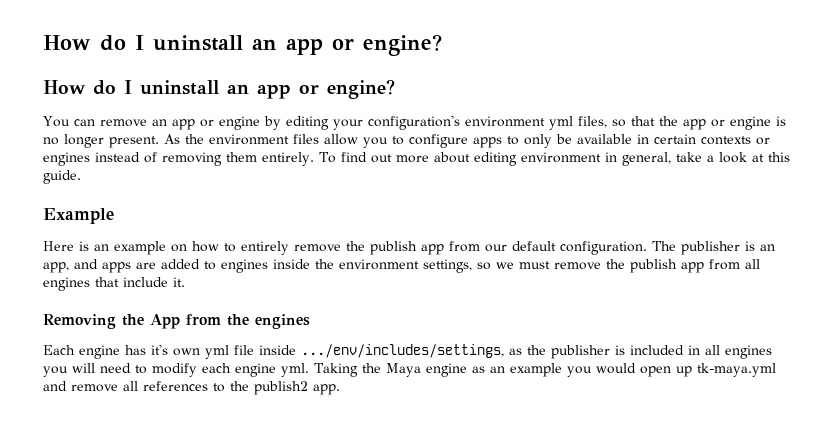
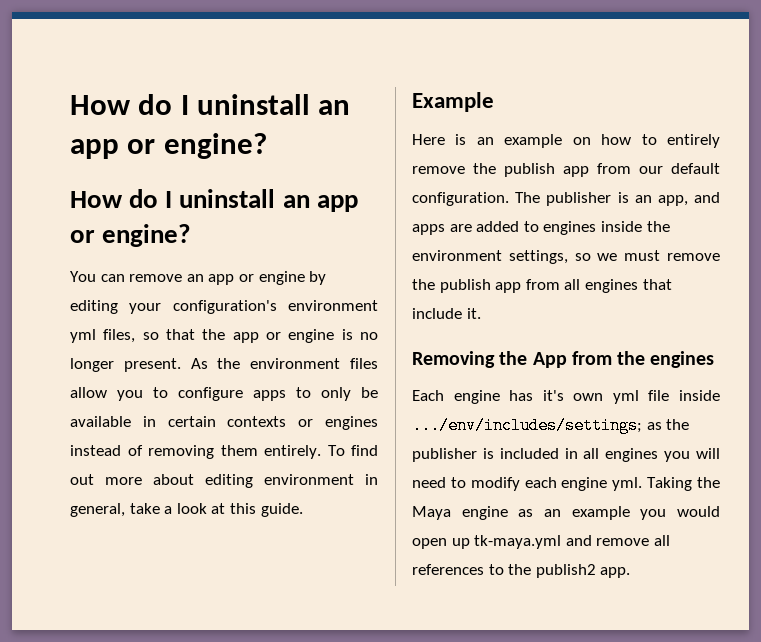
[301,344,504,358] .../env/includes/settings, -> [412,417,642,434] .../env/includes/settings;

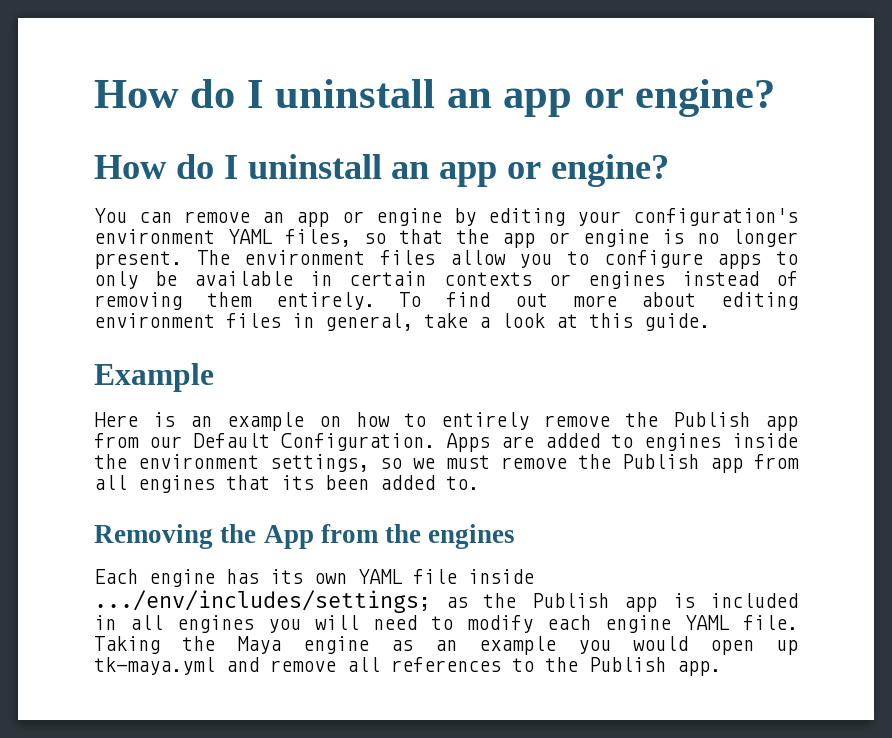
[70,329,96,343] yml -> [228,229,272,244] YAML
[190,358,241,369] As the -> [196,250,230,265] The
(354, 479) none -> [226,313,281,328] files
[504,163,555,177] publish -> [673,412,750,427] Publish
[671,163,720,174] [412,192,720,206] [412,224,445,235] default configuration. The publisher is an app, and apps -> [193,433,490,452] Default Configuration. Apps
[439,279,491,293] publish -> [622,454,699,469] Publish
[412,308,481,319] include it. -> [281,475,479,490] its been added to.
[542,390,639,404] it's own yml -> [270,569,402,584] its own YAML
[412,448,477,462] publisher -> [531,593,657,612] Publish app
[612,477,643,491] yml. -> [685,615,798,630] YAML file.
[535,564,596,578] publish2 -> [589,657,666,672] Publish

